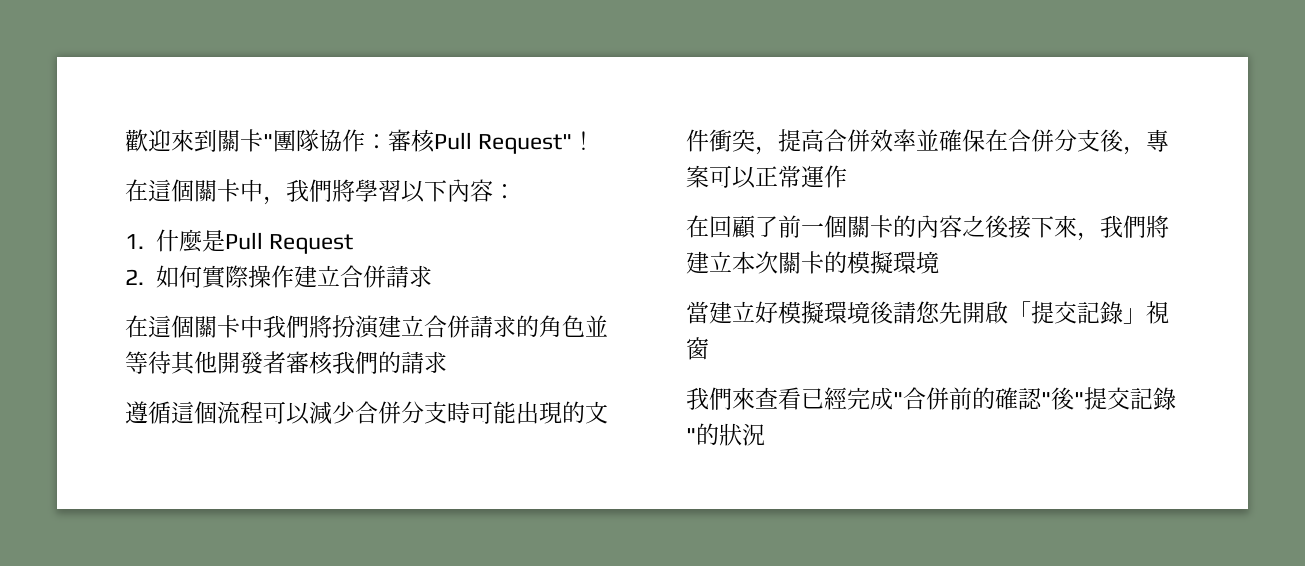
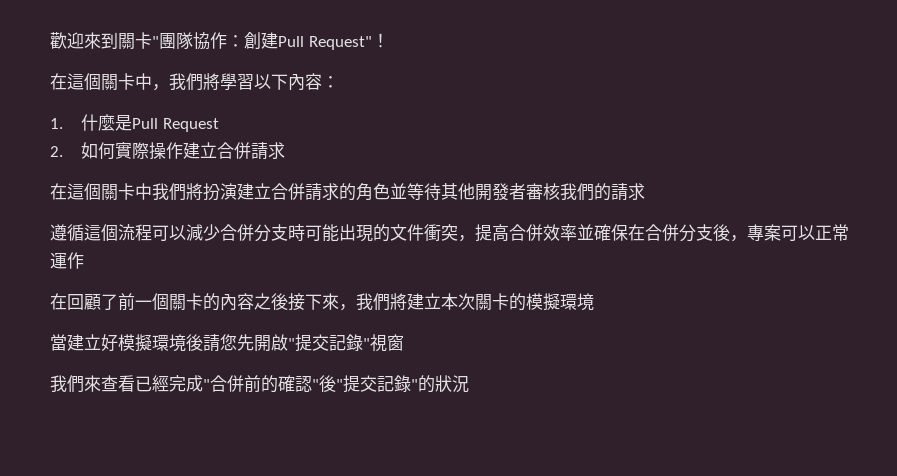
[388,129,435,153] 審核 -> [244,32,278,50] 創建
[1008,301,1146,324] 「提交記錄」 -> [288,334,370,352] "提交記錄"

